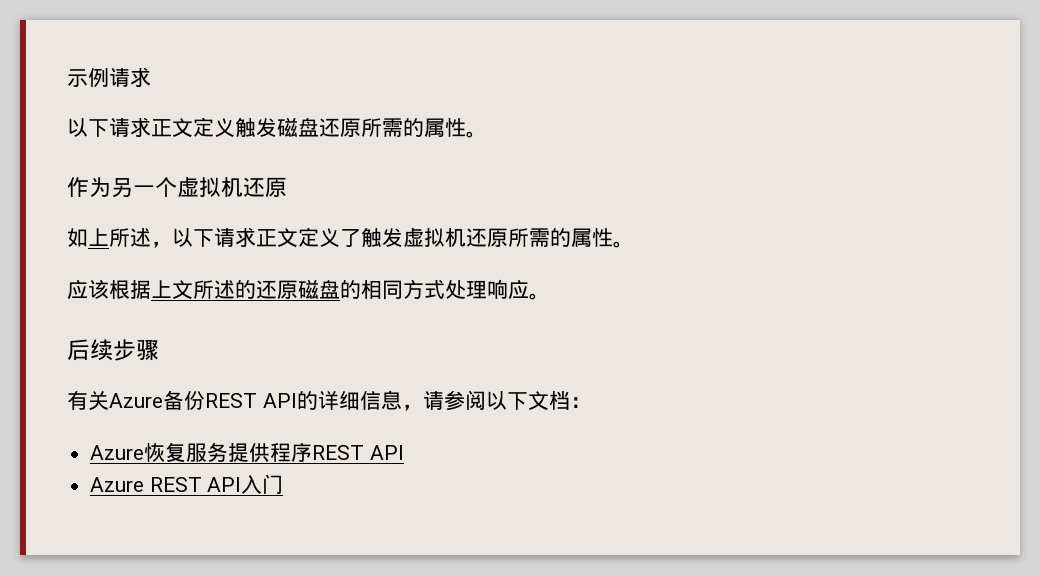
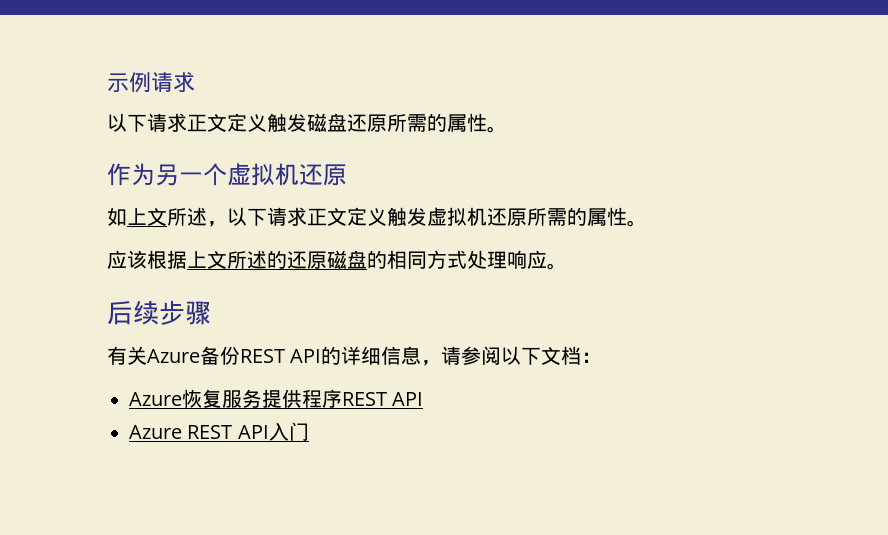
(109, 237) none -> [147,207,167,226] 文
[340,229,361,247] 了 -> (387, 217) none

